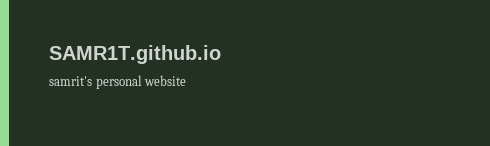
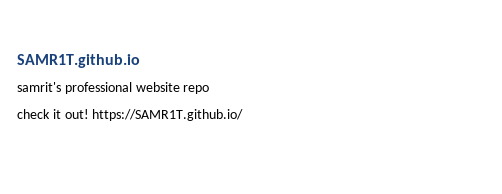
[95,75,187,89] personal website -> [64,82,210,94] [17,109,244,121] professional website repo // check it out! https://SAMR1T.github.io/

